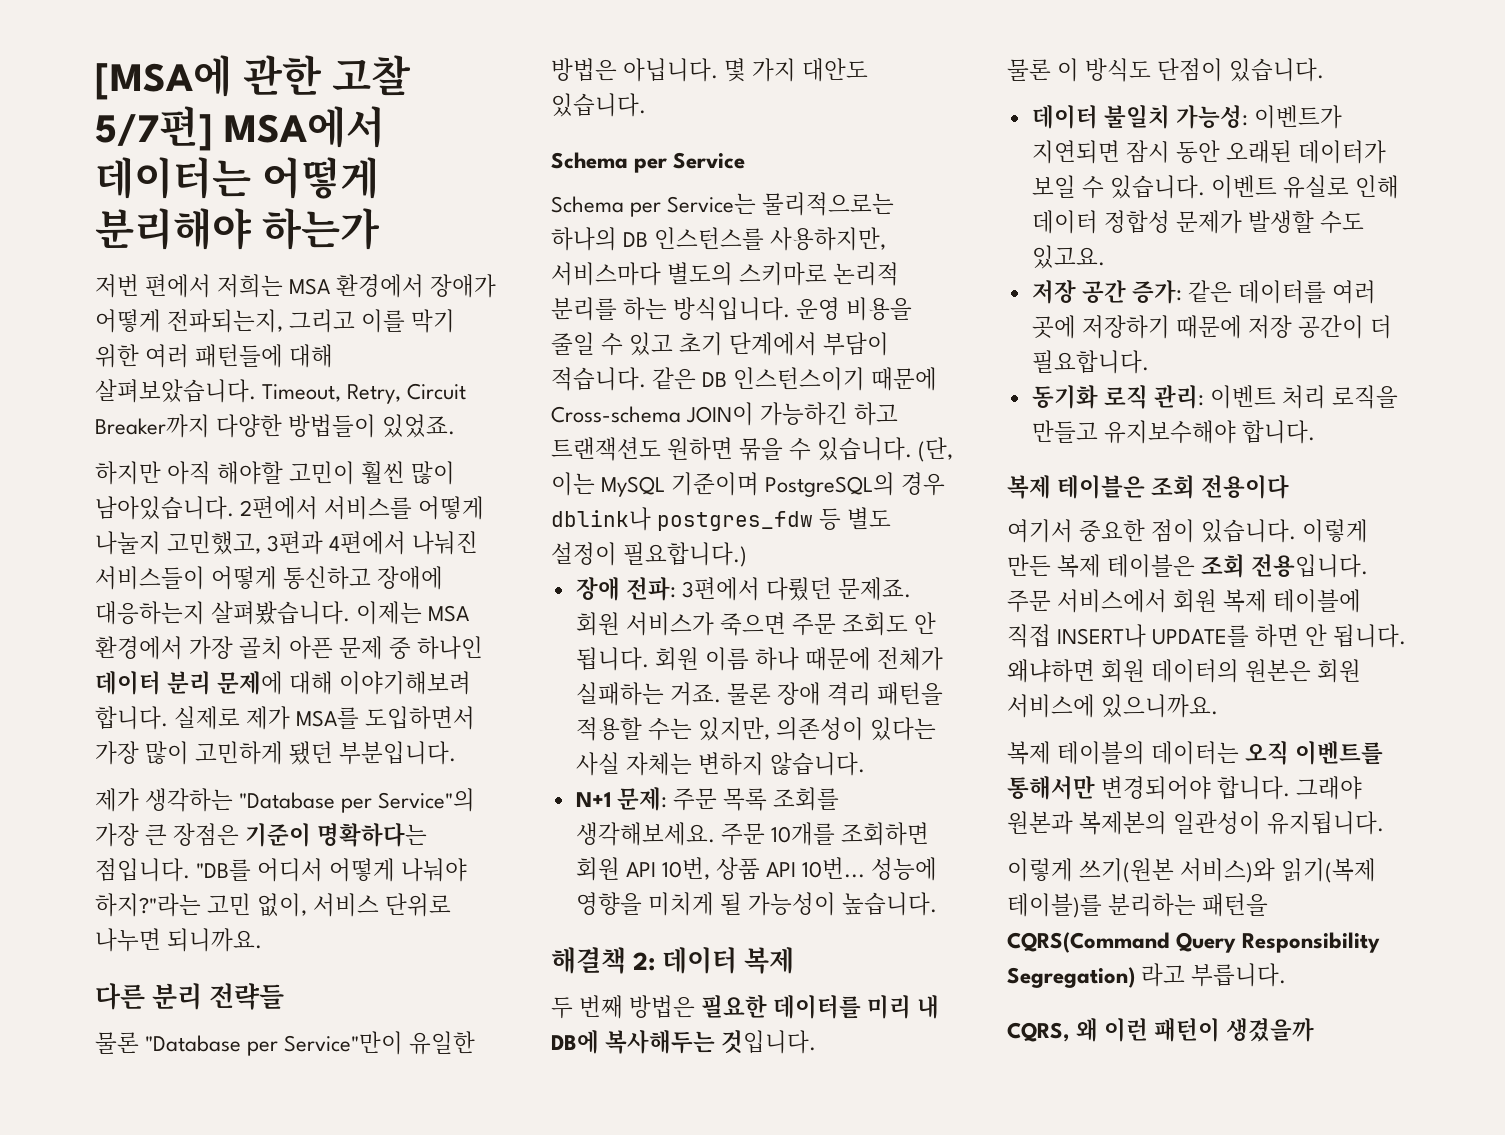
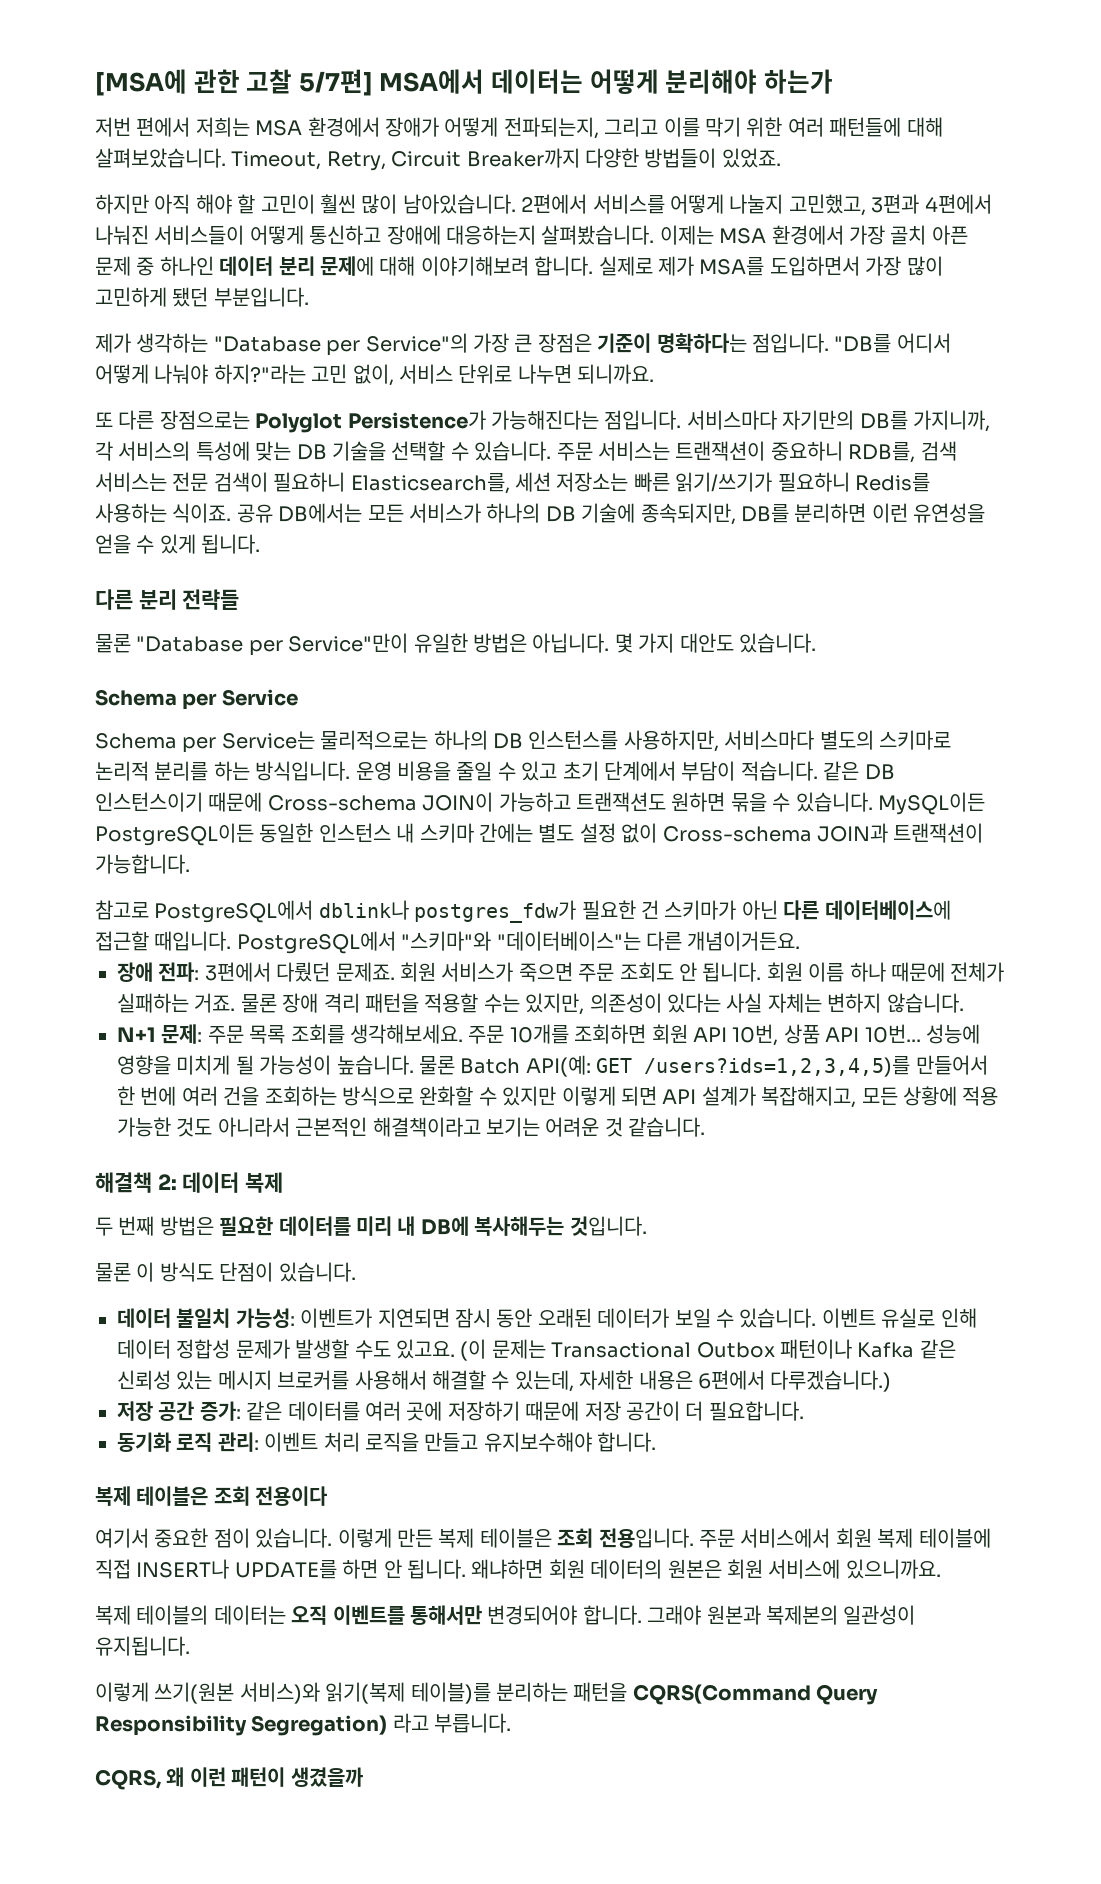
[217,461,284,485] 해야할 -> [195,194,256,214] 해야 할
(263, 940) none -> [95,410,990,433] [95,441,957,463] [95,472,930,494] [95,503,986,525] [95,534,261,554] // 또 다른 장점으로는 Polyglot Persistence가 가능해진다는 점입니다. 서비스마다 자기만의 DB를 가지니까, 각 서비스의 특성에 맞는 DB 기술을 선택할 수 있습니다. 주문 서비스는 트랜잭션이 중요하니 RDB를, 검색 서비스는 전문 검색이 필요하니 Elasticsearch를, 세션 저장소는 빠른 읽기/쓰기가 필요하니 Redis를 사용하는 식이죠. 공유 DB에서는 모든 서비스가 하나의 DB 기술에 종속되지만, DB를 분리하면 이런 유연성을 얻을 수 있게 됩니다.
[760,402,899,426] 가능하긴 하고 -> [498,792,571,812] 가능하고
[918,437,954,462] [551,472,946,497] [551,507,892,531] [551,542,748,567] (단, 이는 MySQL 기준이며 PostgreSQL의 경우 dblink나 postgres_fdw 등 별도 설정이 필요합니다.) -> [877,792,985,815] [95,823,984,846] [95,854,190,874] [95,900,951,923] [95,931,801,954] MySQL이든 PostgreSQL이든 동일한 인스턴스 내 스키마 간에는 별도 설정 없이 Cross-schema JOIN과 트랜잭션이 가능합니다. // 참고로 PostgreSQL에서 dblink나 postgres_fdw가 필요한 건 스키마가 아닌 다른 데이터베이스에 접근할 때입니다. PostgreSQL에서 "스키마"와 "데이터베이스"는 다른 개념이거든요.
(938, 904) none -> [419,1055,988,1077] [117,1086,999,1108] [117,1117,706,1137] 물론 Batch API(예: GET /users?ids=1,2,3,4,5)를 만들어서 한 번에 여러 건을 조회하는 방식으로 완화할 수 있지만 이렇게 되면 API 설계가 복잡해지고, 모든 상황에 적용 가능한 것도 아니라서 근본적인 해결책이라고 보기는 어려운 것 같습니다.
(1105, 257) none -> [460,1339,956,1361] [117,1370,892,1392] (이 문제는 Transactional Outbox 패턴이나 Kafka 같은 신뢰성 있는 메시지 브로커를 사용해서 해결할 수 있는데, 자세한 내용은 6편에서 다루겠습니다.)

